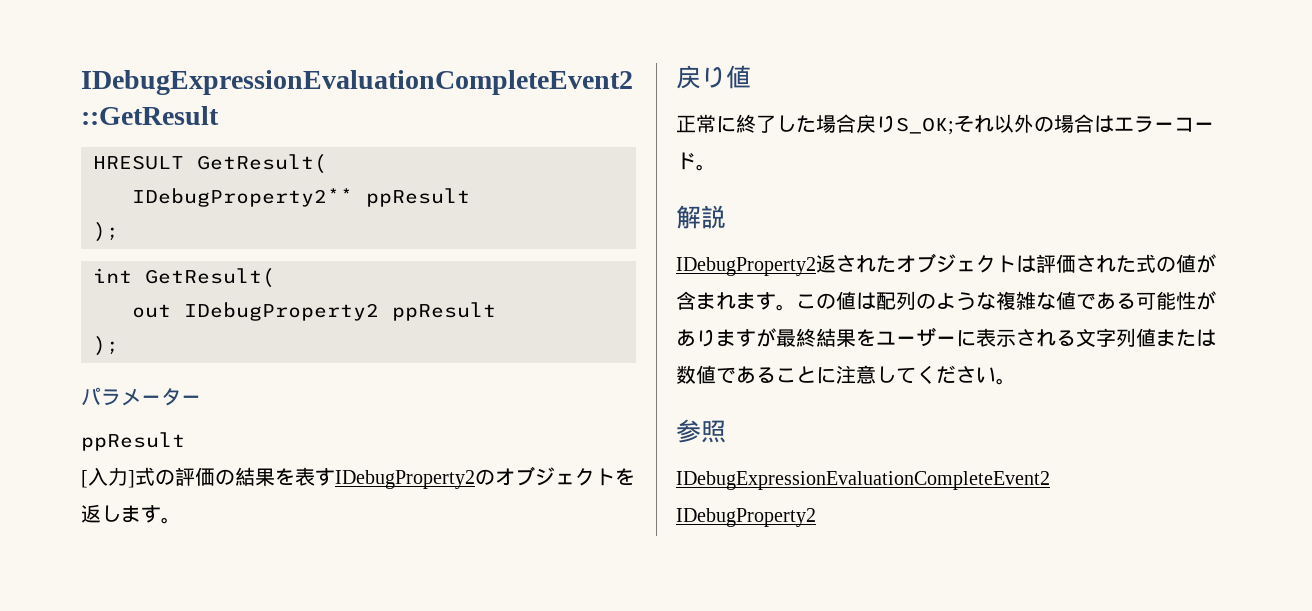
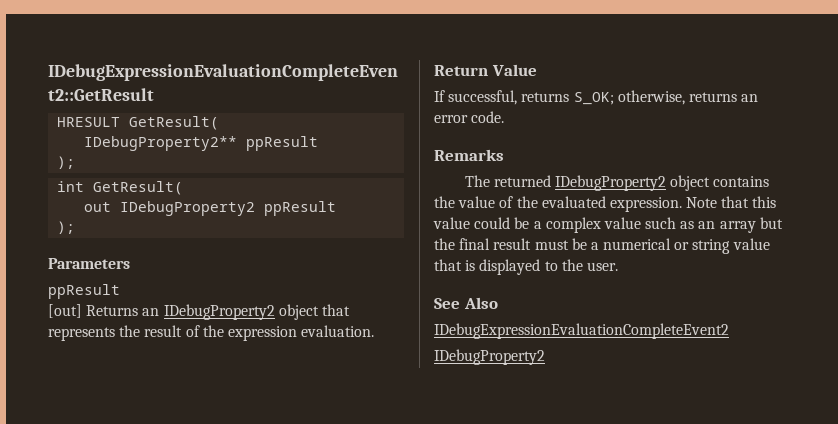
[81,387,201,406] [81,432,185,451] [81,466,635,489] [81,504,181,524] [676,65,751,89] [676,114,1214,135] [676,152,716,171] [676,205,726,229] [676,253,1216,276] [676,291,1216,311] [676,327,1216,347] [676,365,1016,385] [676,419,726,443] パラメーター // ppResult // [入力]式の評価の結果を表すIDebugProperty2のオブジェクトを返します。 // 戻り値 // 正常に終了した場合戻りS_OK;それ以外の場合はエラーコード。 // 解説 // IDebugProperty2返されたオブジェクトは評価された式の値が含まれます。この値は配列のような複雑な値である可能性がありますが最終結果をユーザーに表示される文字列値または数値であることに注意してください。 // 参照 -> [48,258,130,269] [48,284,120,299] [48,304,350,320] [48,325,375,341] [434,64,537,76] [434,90,759,105] [434,111,505,123] [434,149,504,161] [464,175,770,191] [434,196,777,212] [433,217,783,233] [434,238,770,254] [434,259,618,275] [434,297,498,309] Parameters // ppResult // [out] Returns an IDebugProperty2 object that represents the result of the expression evaluation. // Return Value // If successful, returns S_OK; otherwise, returns an error code. // Remarks // The returned IDebugProperty2 object contains the value of the evaluated expression. Note that this value could be a complex value such as an array but the final result must be a numerical or string value that is displayed to the user. // See Also

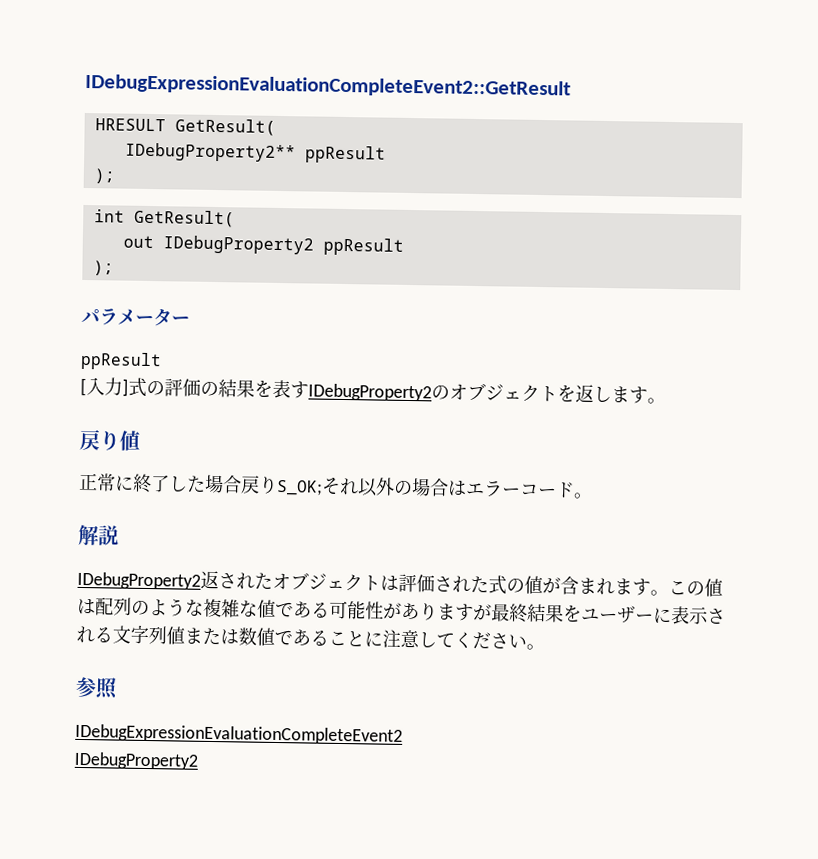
[48,258,130,269] [48,284,120,299] [48,304,350,320] [48,325,375,341] [434,64,537,76] [434,90,759,105] [434,111,505,123] [434,149,504,161] [464,175,770,191] [434,196,777,212] [433,217,783,233] [434,238,770,254] [434,259,618,275] [434,297,498,309] Parameters // ppResult // [out] Returns an IDebugProperty2 object that represents the result of the expression evaluation. // Return Value // If successful, returns S_OK; otherwise, returns an error code. // Remarks // The returned IDebugProperty2 object contains the value of the evaluated expression. Note that this value could be a complex value such as an array but the final result must be a numerical or string value that is displayed to the user. // See Also -> [81,308,190,327] [80,351,162,371] [80,377,666,404] [79,428,140,451] [79,472,593,499] [78,524,119,546] [77,570,723,597] [77,597,726,625] [76,624,545,651] [75,676,119,700] パラメーター // ppResult // [入力]式の評価の結果を表すIDebugProperty2のオブジェクトを返します。 // 戻り値 // 正常に終了した場合戻りS_OK;それ以外の場合はエラーコード。 // 解説 // IDebugProperty2返されたオブジェクトは評価された式の値が含まれます。この値は配列のような複雑な値である可能性がありますが最終結果をユーザーに表示される文字列値または数値であることに注意してください。 // 参照

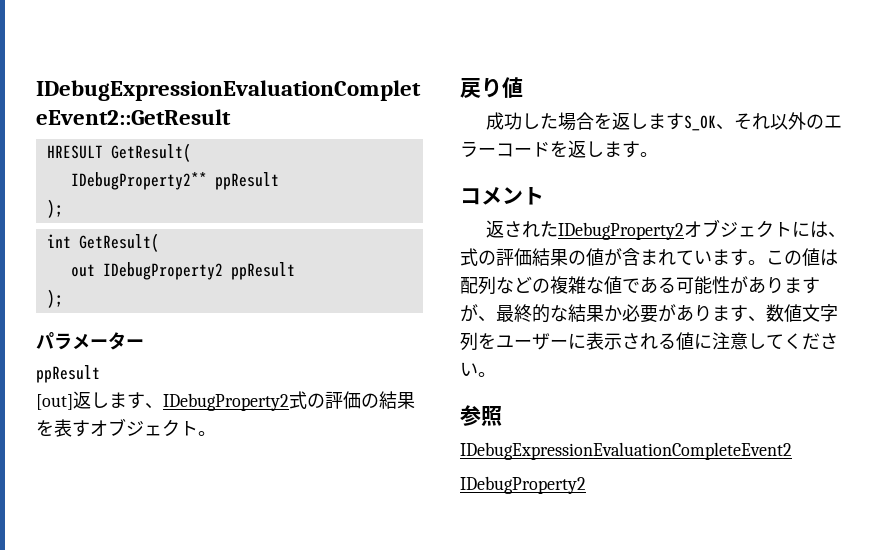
[80,377,129,397] [入力] -> [36,391,289,411] [out]返します、IDebugProperty2
[308,382,666,404] [79,428,140,451] [79,472,593,499] [78,524,119,546] [77,571,201,590] IDebugProperty2のオブジェクトを返します。 // 戻り値 // 正常に終了した場合戻りS_OK;それ以外の場合はエラーコード。 // 解説 // IDebugProperty2 -> [90,418,216,437] [460,77,523,98] [486,112,843,131] [460,140,658,158] [460,187,544,205] オブジェクト。 // 戻り値 // 成功した場合を返しますS_OK、それ以外のエラーコードを返します。 // コメント //
[272,572,507,595] オブジェクトは評価された式 -> [558,219,847,240] [460,248,568,266] IDebugProperty2オブジェクトには、式の評価結果
(615, 586) none -> [676,250,712,265] てい
[131,598,204,617] のような -> [496,276,550,294] などの
[491,603,564,623] 最終結果 -> [478,304,838,323] [460,332,478,351] 、最終的な結果か必要があります、数値文字列
[112,624,365,647] 文字列値または数値であること -> [676,332,694,350] 値

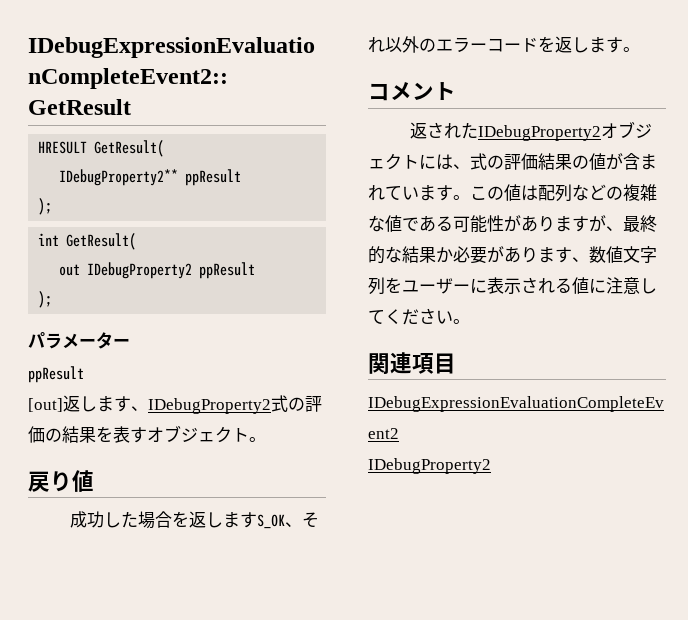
[460,405,502,426] 参照 -> [368,352,456,374] 関連項目

